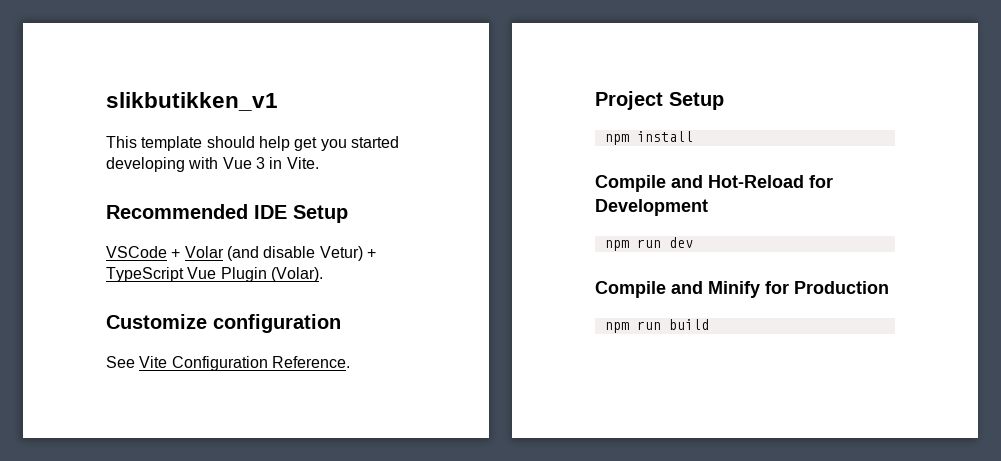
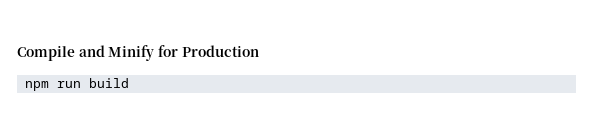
[106,92,278,111] [106,136,399,151] [106,157,319,172] [106,204,348,223] [106,246,376,261] [106,267,323,282] [106,314,341,333] [106,356,350,371] [595,91,724,110] [604,131,693,145] [595,175,833,192] [595,199,708,216] [604,237,693,251] slikbutikken_v1 // This template should help get you started developing with Vue 3 in Vite. // Recommended IDE Setup // VSCode + Volar (and disable Vetur) + TypeScript Vue Plugin (Volar). // Customize configuration // See Vite Configuration Reference. // Project Setup // npm install // Compile and Hot-Reload for Development // npm run dev // -> (17, 53) none

